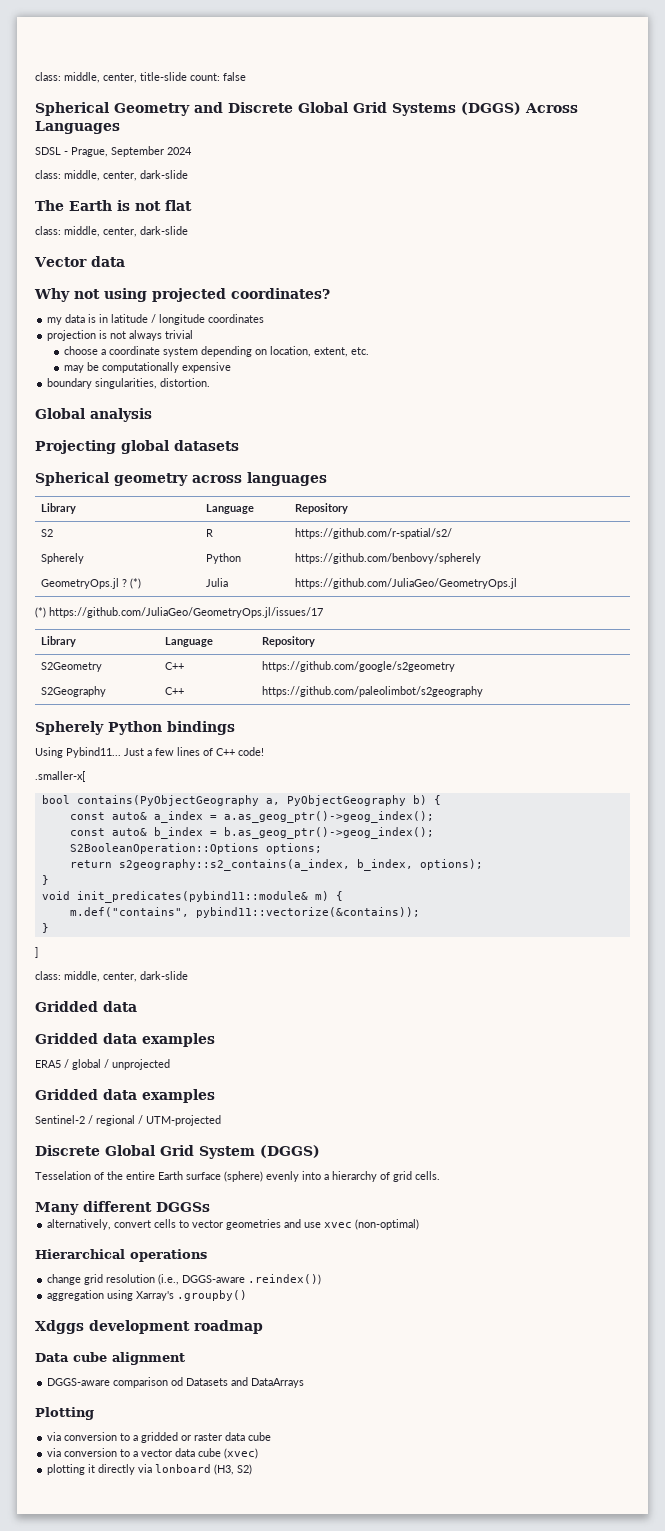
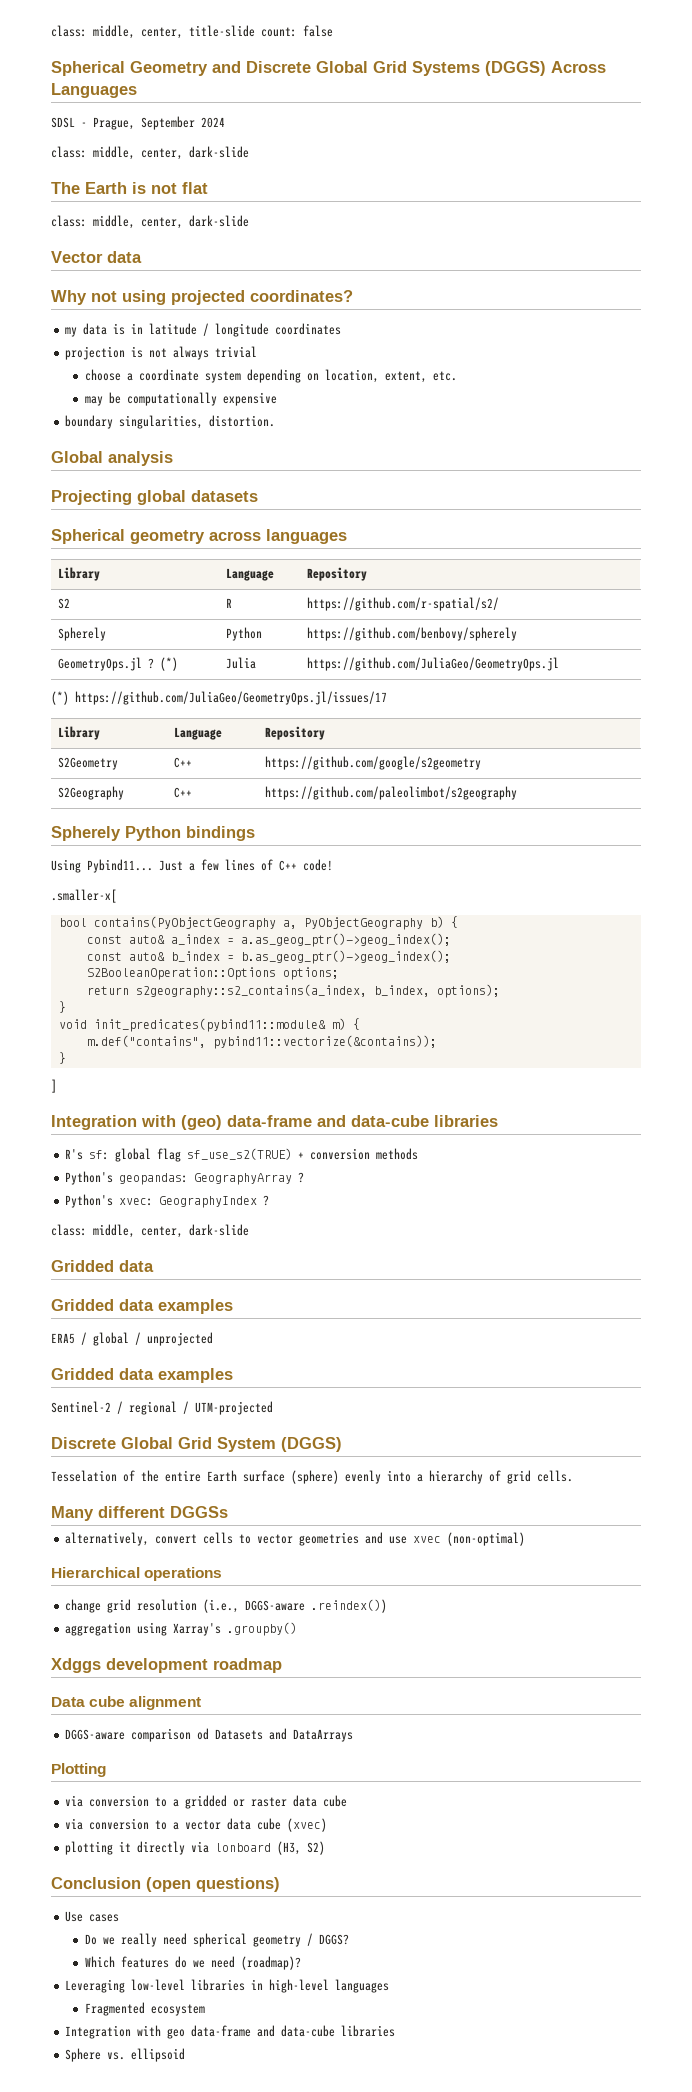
(38, 952) none -> [51,1115,498,1130] [65,1148,419,1162] [65,1171,305,1185] [65,1194,270,1208] // Integration with (geo) data-frame and data-cube libraries // R's sf: global flag sf_use_s2(TRUE) + conversion methods // Python's geopandas: GeographyArray ? // Python's xvec: GeographyIndex ?
(253, 1469) none -> [51,1877,280,1892] [65,1911,120,1922] [84,1933,349,1947] [84,1956,301,1970] [65,1979,390,1993] [84,2002,205,2016] [65,2025,396,2039] [65,2048,186,2062] // Conclusion (open questions) // Use cases // Do we really need spherical geometry / DGGS? // Which features do we need (roadmap)? // Leveraging low-level libraries in high-level languages // Fragmented ecosystem // Integration with geo data-frame and data-cube libraries // Sphere vs. ellipsoid

